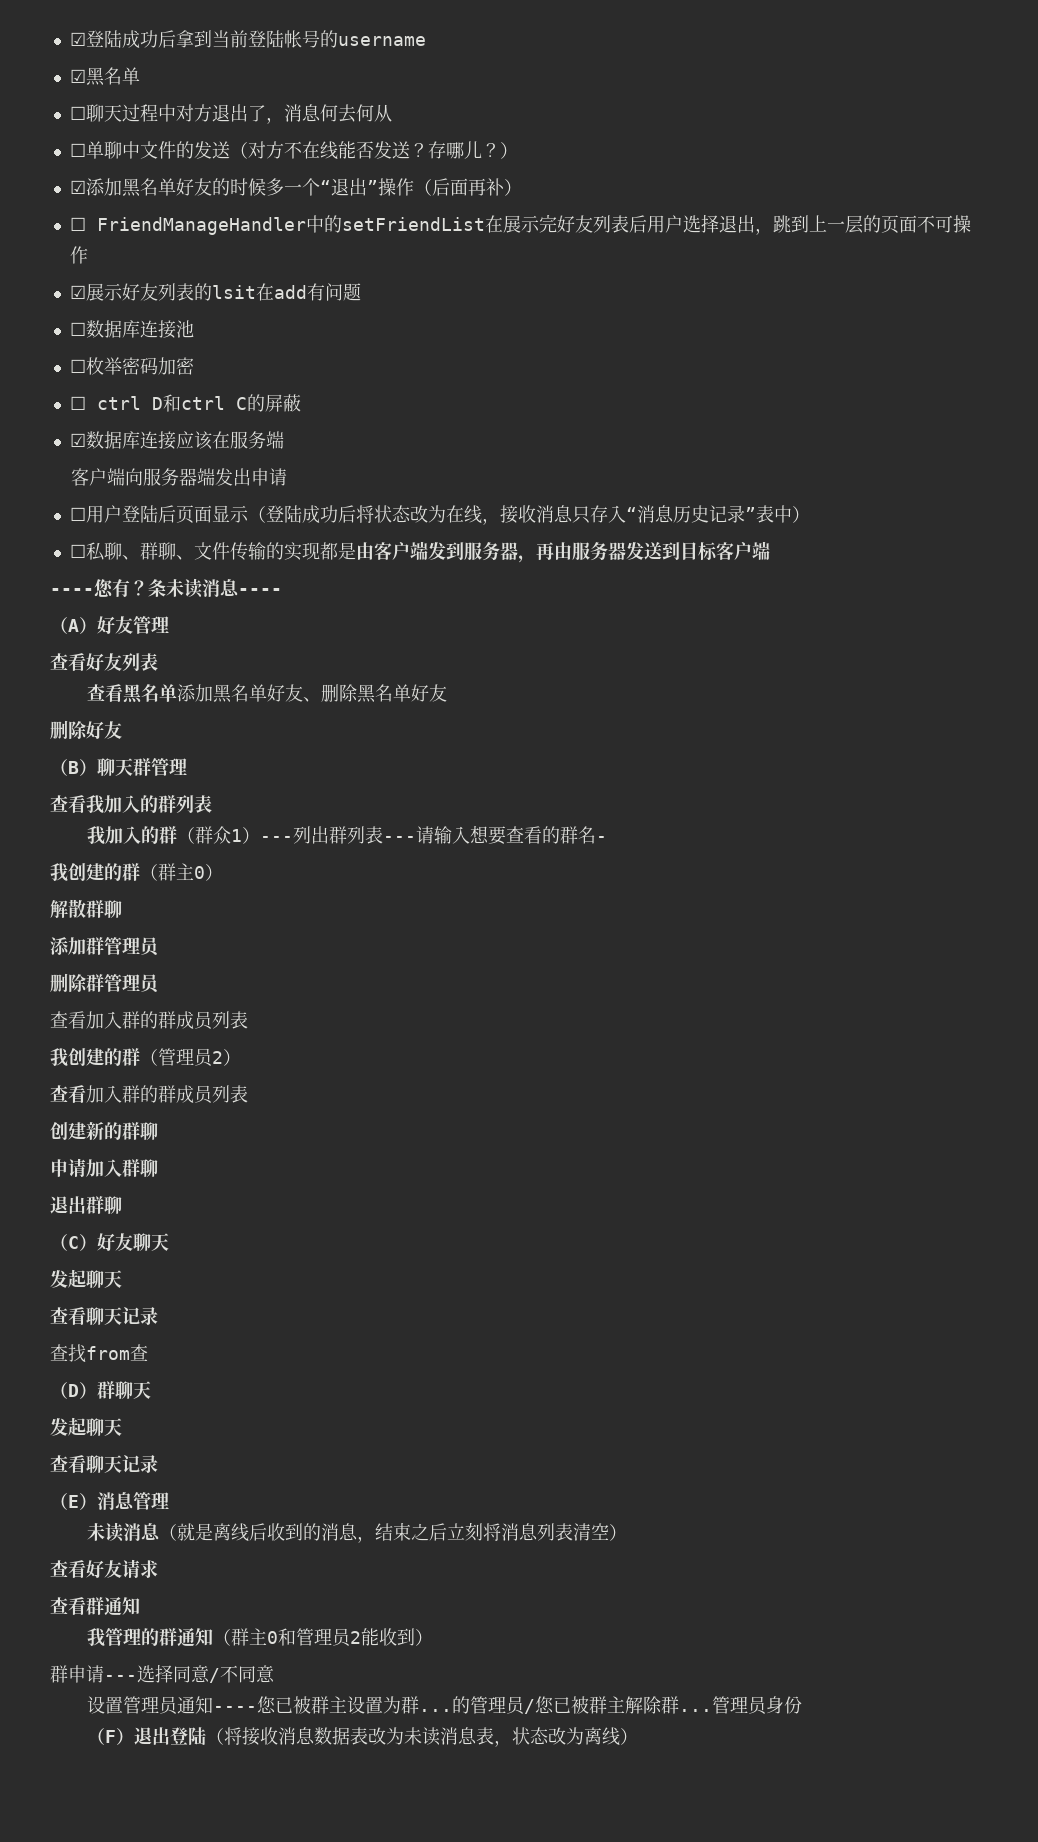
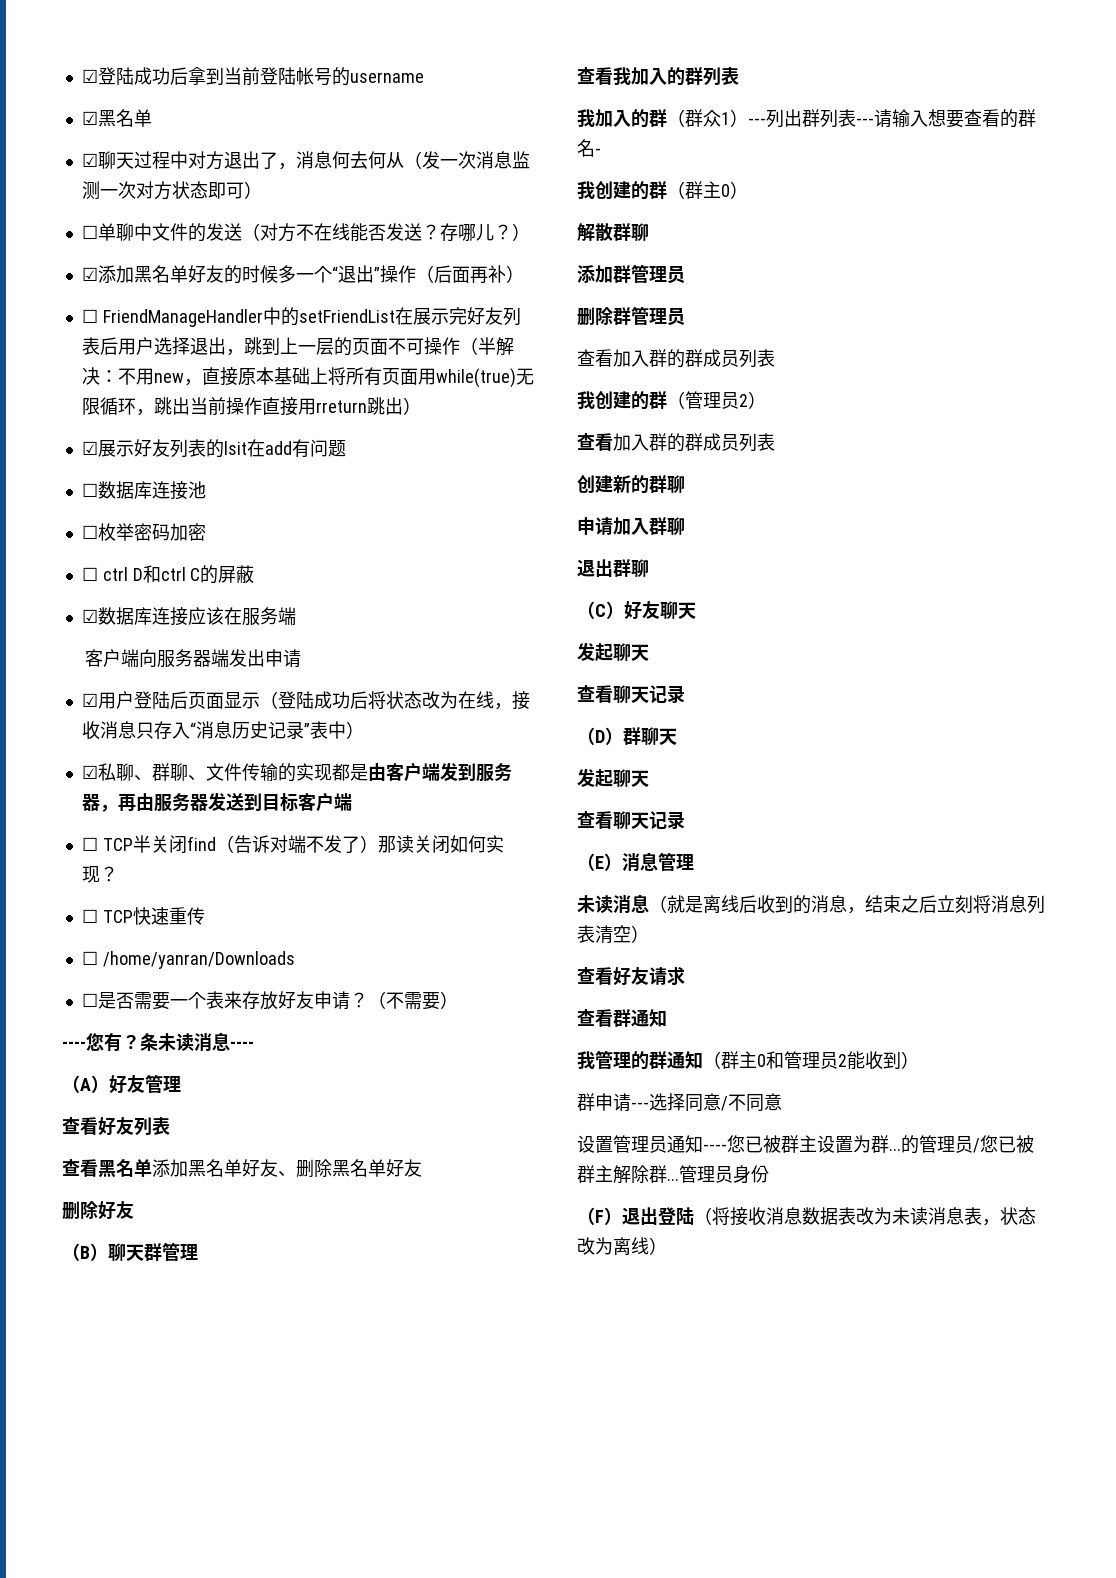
[69,106,86,120] ☐ -> [81,153,98,167] ☑
(392, 113) none -> [403,151,530,169] [81,181,262,200] （发一次消息监测一次对方状态即可）
(88, 255) none -> [459,337,514,356] [81,367,534,388] [81,397,421,416] （半解决：不用new，直接原本基础上将所有页面用while(true)无限循环，跳出当前操作直接用rreturn跳出）
[69,507,86,521] ☐ -> [81,693,98,707] ☑
[69,544,86,558] ☐ -> [81,765,98,779] ☑
(770, 550) none -> [81,835,504,854] [81,866,118,883] [81,907,205,925] [81,951,295,969] [81,991,458,1010] // ☐ TCP半关闭find（告诉对端不发了）那读关闭如何实现？ // ☐ TCP快速重传 // ☐ /home/yanran/Downloads // ☐是否需要一个表来存放好友申请？（不需要）
[50,1344,148,1363] // 查找from查 -> (685, 694) none

